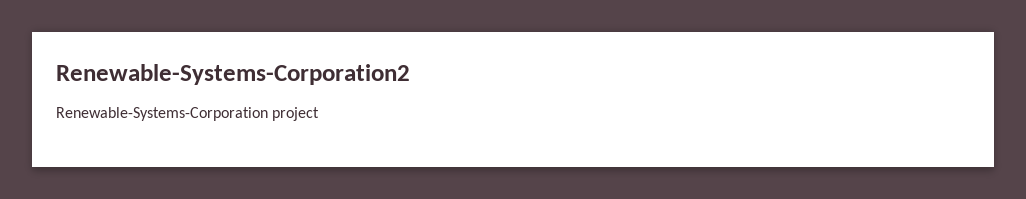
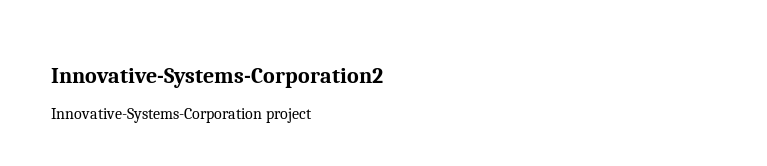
[56,64,410,85] [56,107,268,121] Renewable-Systems-Corporation2 // Renewable-Systems-Corporation -> [51,68,383,88] [51,108,262,123] Innovative-Systems-Corporation2 // Innovative-Systems-Corporation

